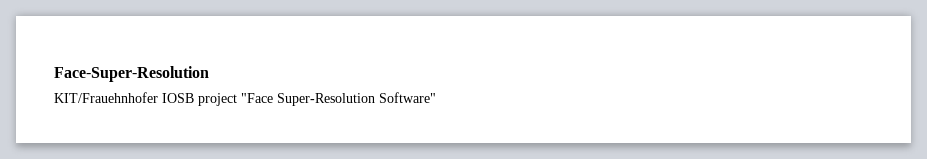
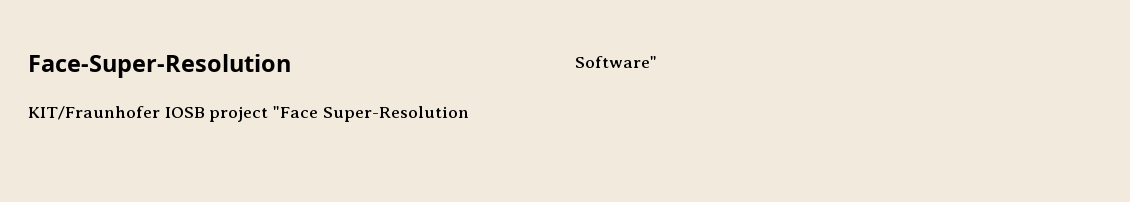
[54,92,158,103] KIT/Frauehnhofer -> [28,106,160,120] KIT/Fraunhofer

